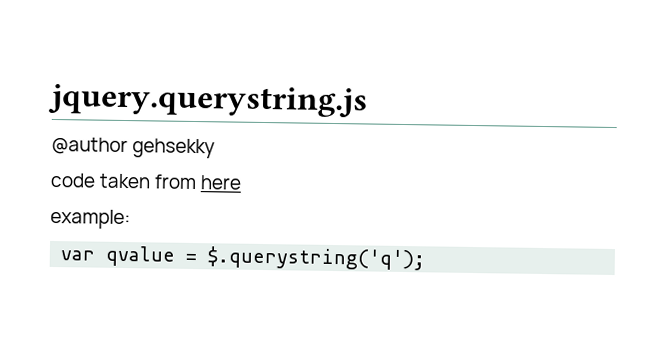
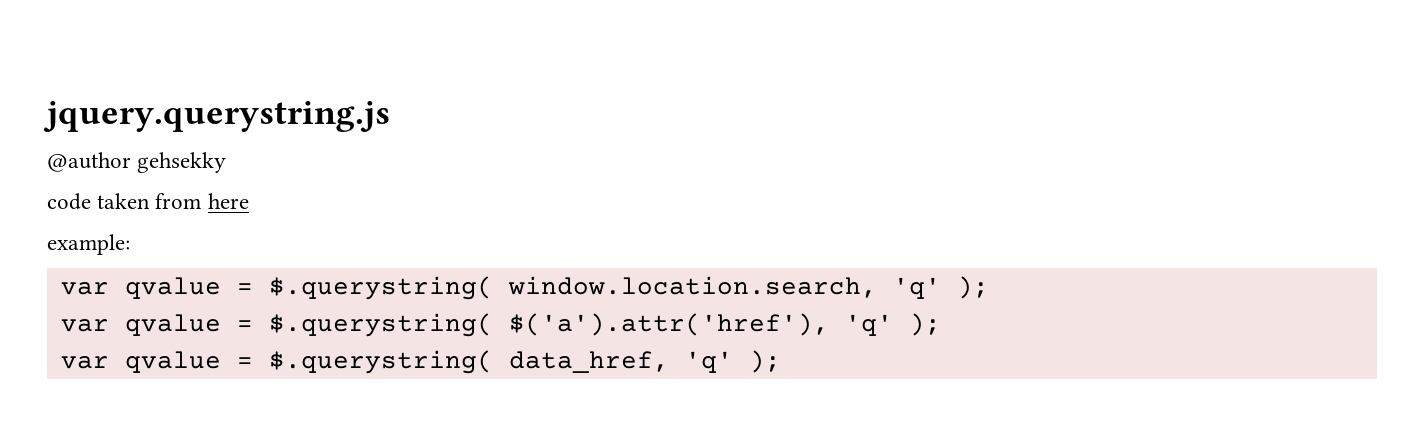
[207,246,426,271] $.querystring('q'); -> [268,276,989,300] [60,313,941,337] [60,350,781,374] $.querystring( window.location.search, 'q' ); // var qvalue = $.querystring( $('a').attr('href'), 'q' ); // var qvalue = $.querystring( data_href, 'q' );

